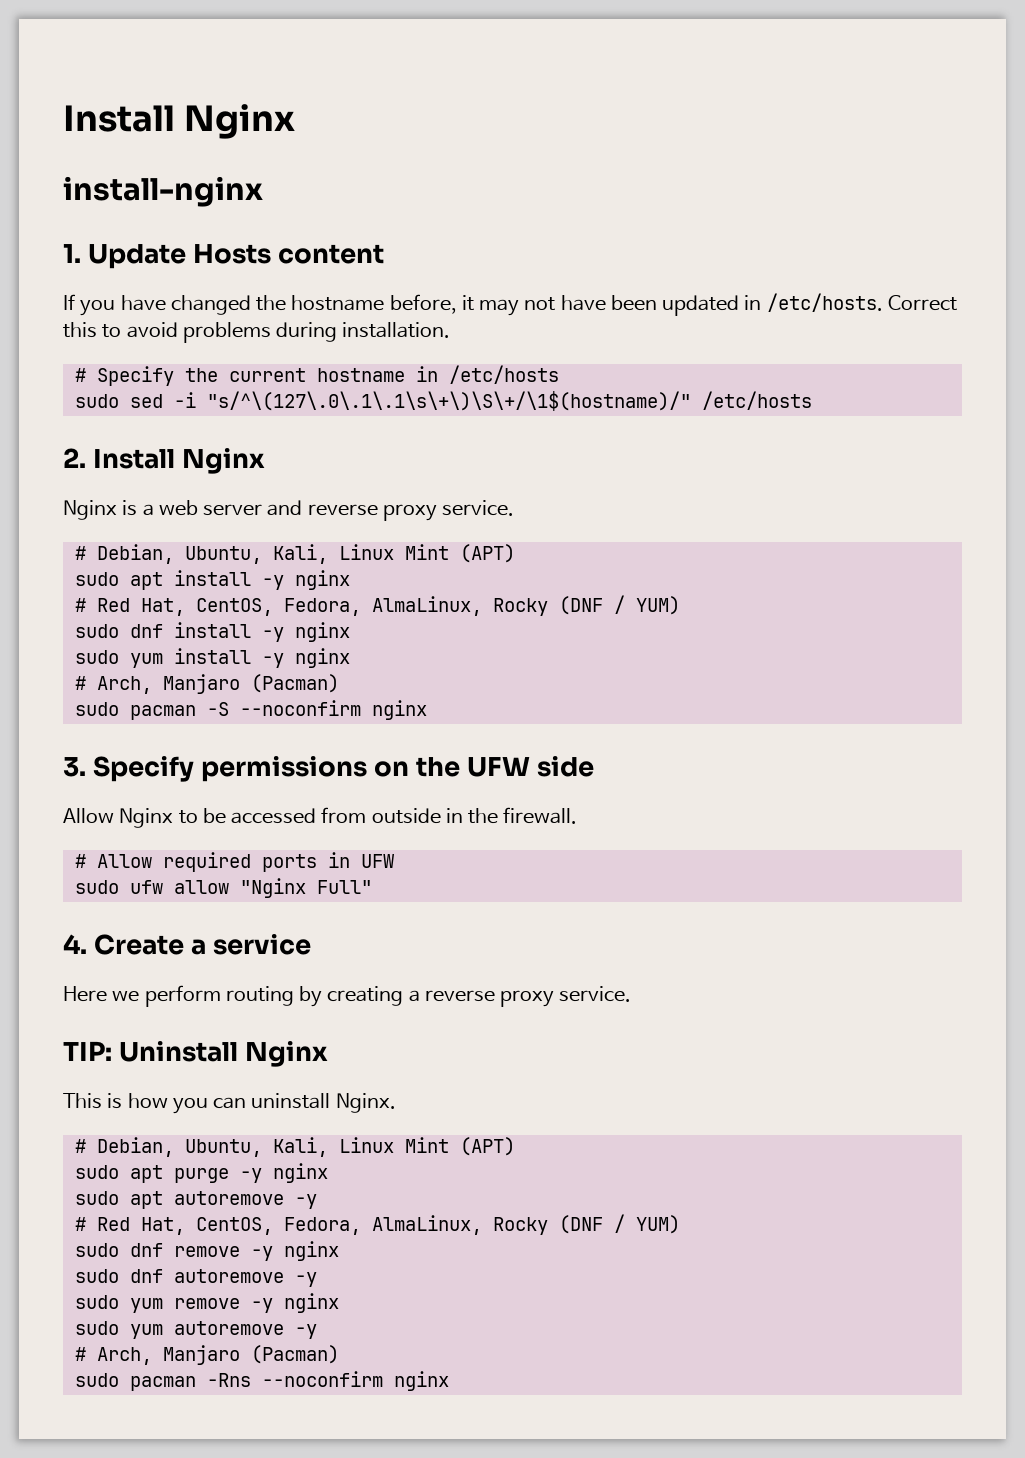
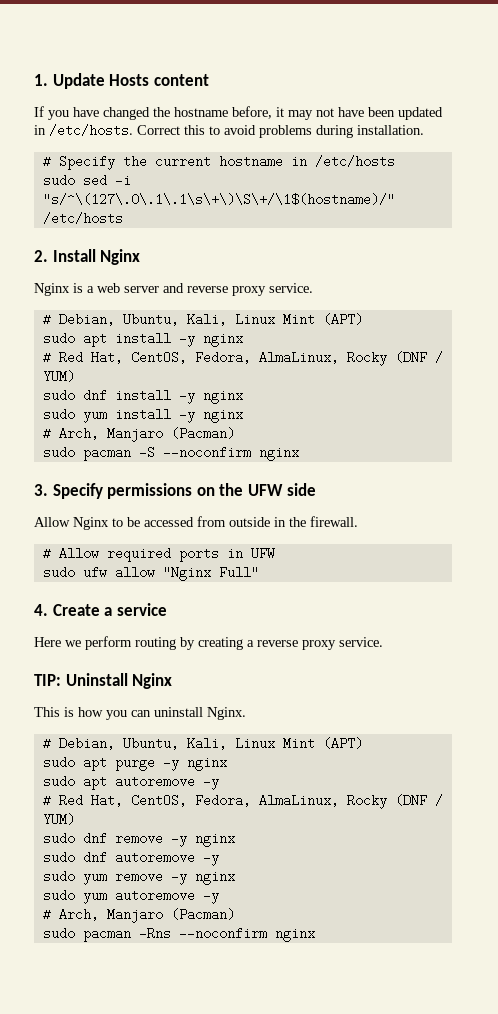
[63,104,296,139] [63,176,263,207] Install Nginx // install-nginx // -> (34, 80) none

